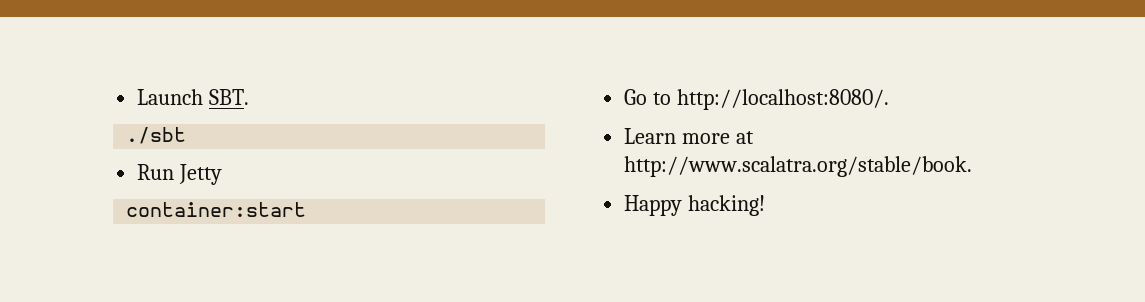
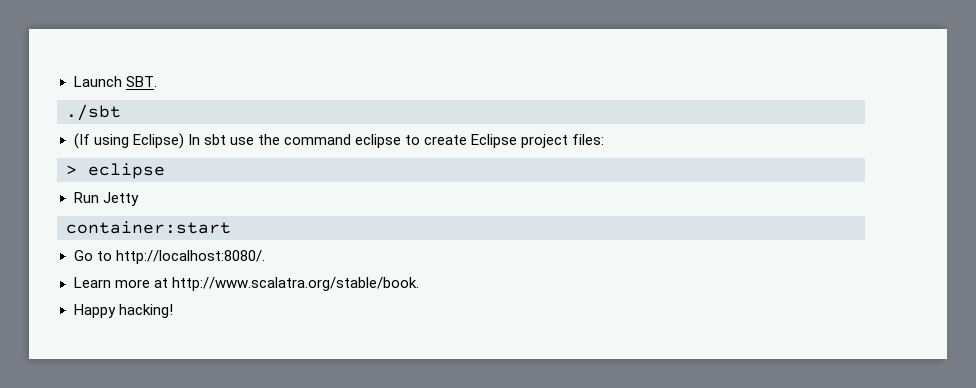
(187, 135) none -> [73,133,605,149] [66,163,165,179] // (If using Eclipse) In sbt use the command eclipse to create Eclipse project files: // > eclipse

